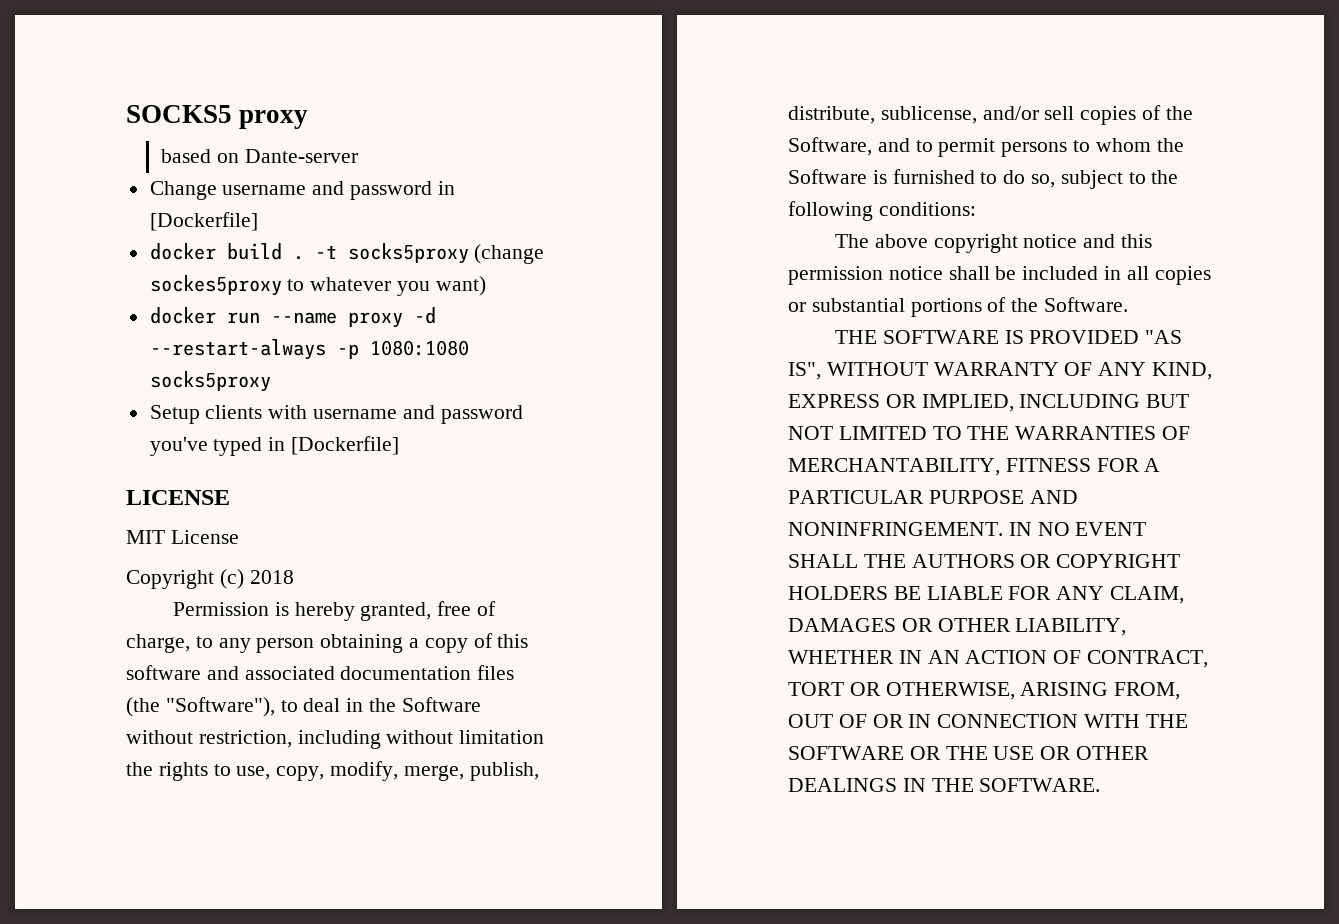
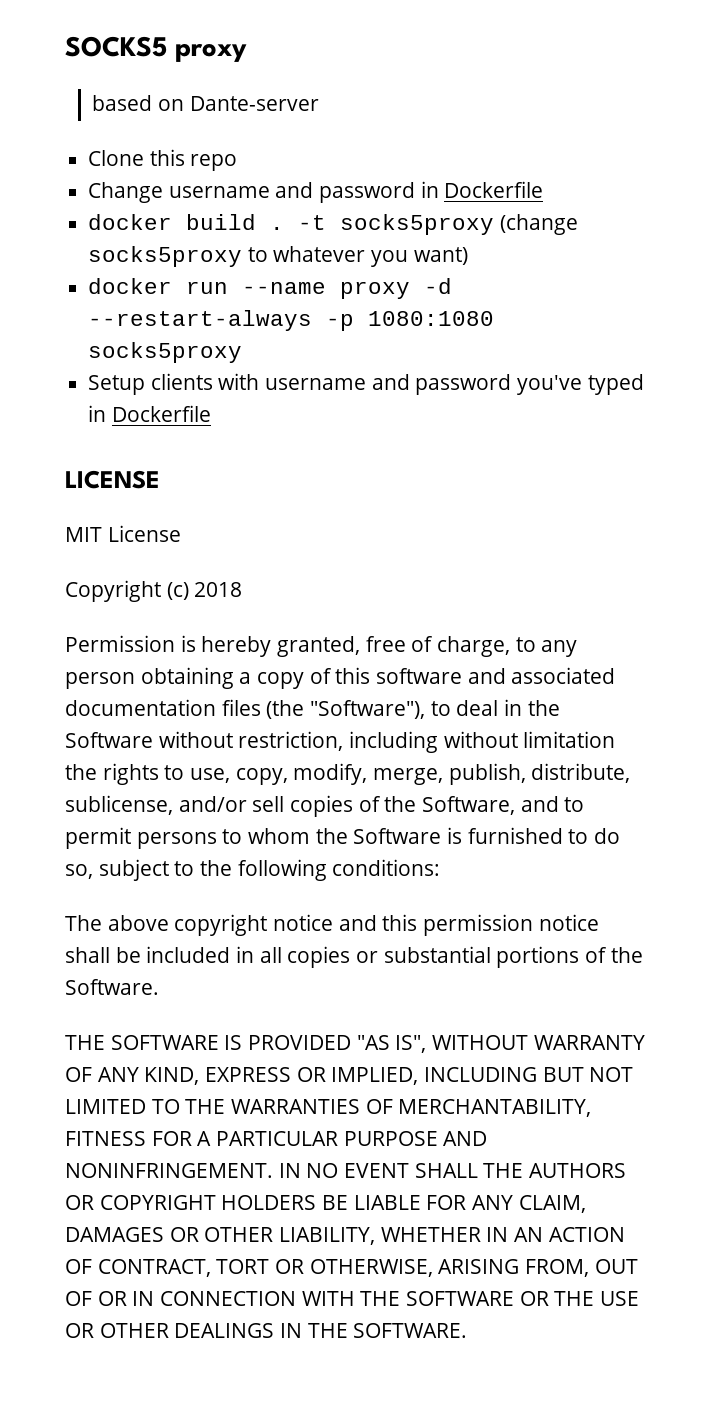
(358, 156) none -> [88,149,238,171] // Clone this repo
[149,212,258,231] [Dockerfile] -> [444,181,544,198] Dockerfile
[149,275,282,296] sockes5proxy -> [88,246,243,267] socks5proxy
[291,436,400,455] [Dockerfile] -> [111,405,211,422] Dockerfile

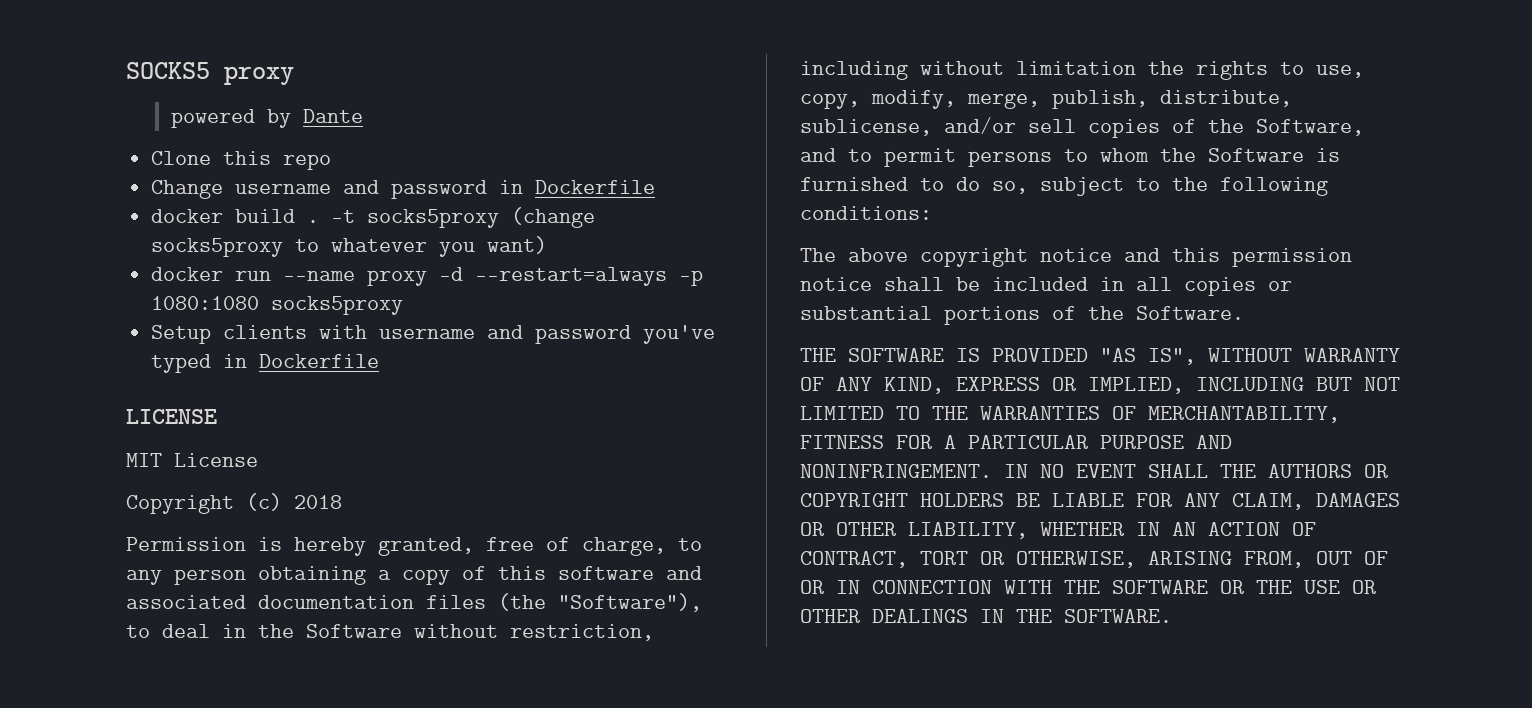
[92,95,319,111] based on Dante-server -> [171,109,364,128] powered by Dante
[88,310,313,331] --restart-always -> [475,267,668,286] --restart=always

